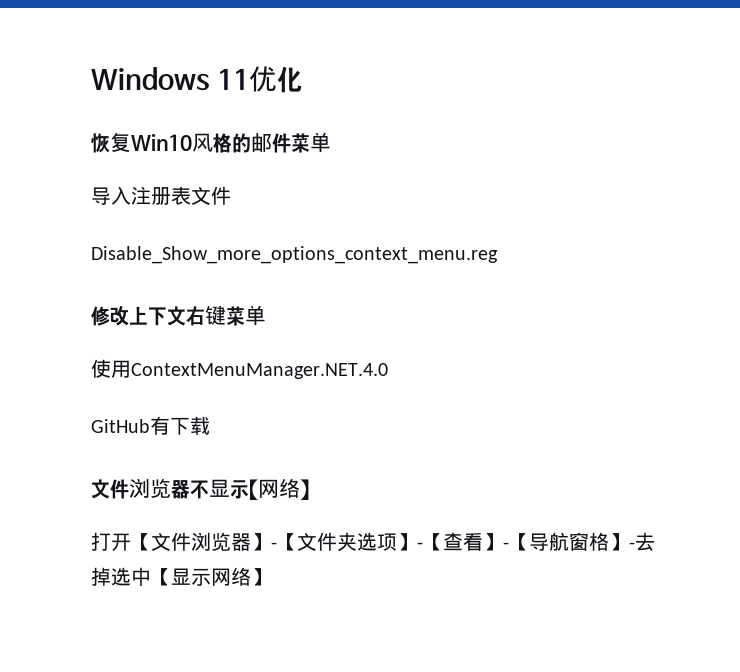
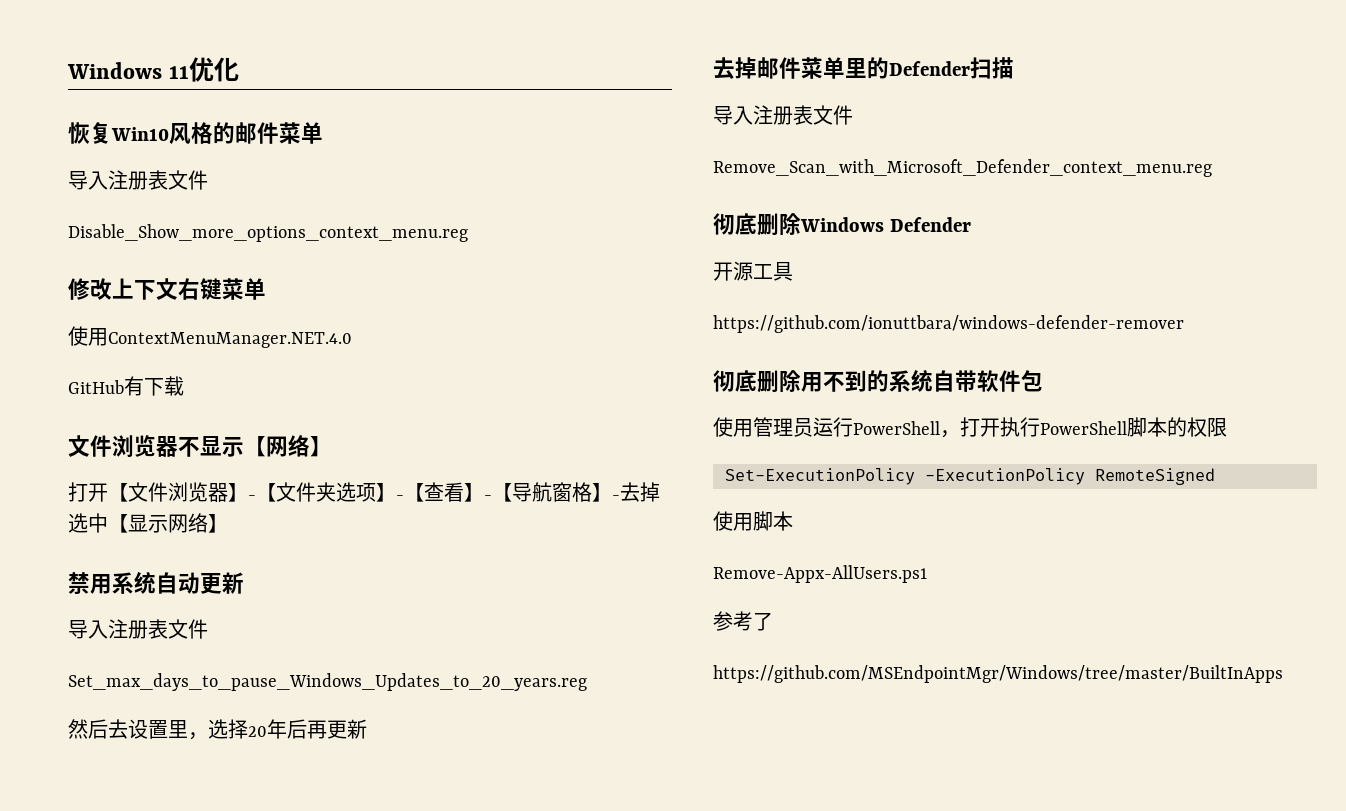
(271, 577) none -> [68,571,244,594] [68,619,208,639] [68,673,587,691] [68,719,367,740] [713,57,1014,80] [713,105,853,125] [713,159,1212,177] [713,213,971,236] [713,261,793,281] [713,315,1184,333] [713,369,1043,393] [713,417,1227,438] [725,468,1215,485] [713,511,793,531] [713,565,927,583] [713,611,773,631] [713,665,1283,683] // 禁用系统自动更新 // 导入注册表文件 // Set_max_days_to_pause_Windows_Updates_to_20_years.reg // 然后去设置里，选择20年后再更新 // 去掉邮件菜单里的Defender扫描 // 导入注册表文件 // Remove_Scan_with_Microsoft_Defender_context_menu.reg // 彻底删除Windows Defender // 开源工具 // https://github.com/ionuttbara/windows-defender-remover // 彻底删除用不到的系统自带软件包 // 使用管理员运行PowerShell，打开执行PowerShell脚本的权限 // Set-ExecutionPolicy -ExecutionPolicy RemoteSigned // 使用脚本 // Remove-Appx-AllUsers.ps1 // 参考了 // https://github.com/MSEndpointMgr/Windows/tree/master/BuiltInApps

